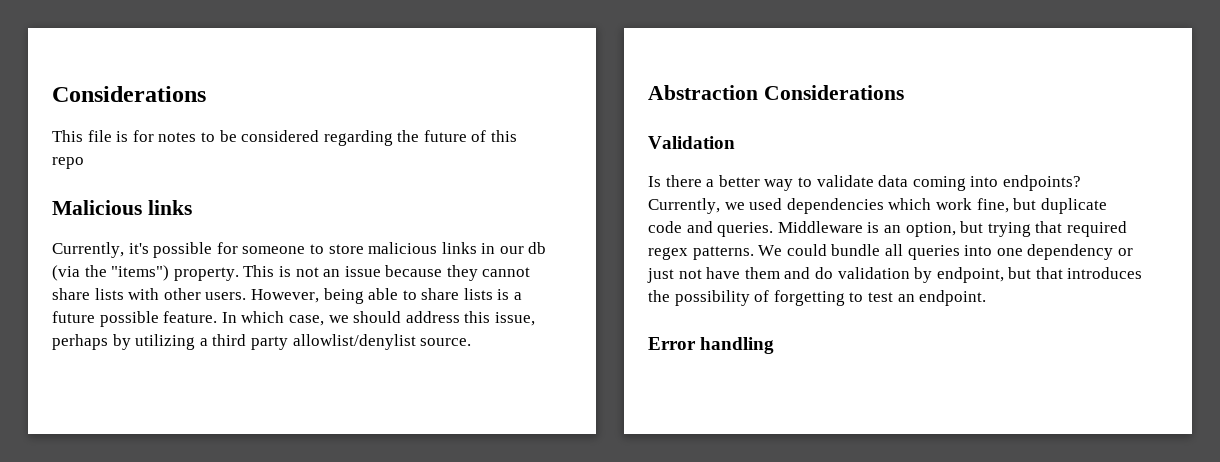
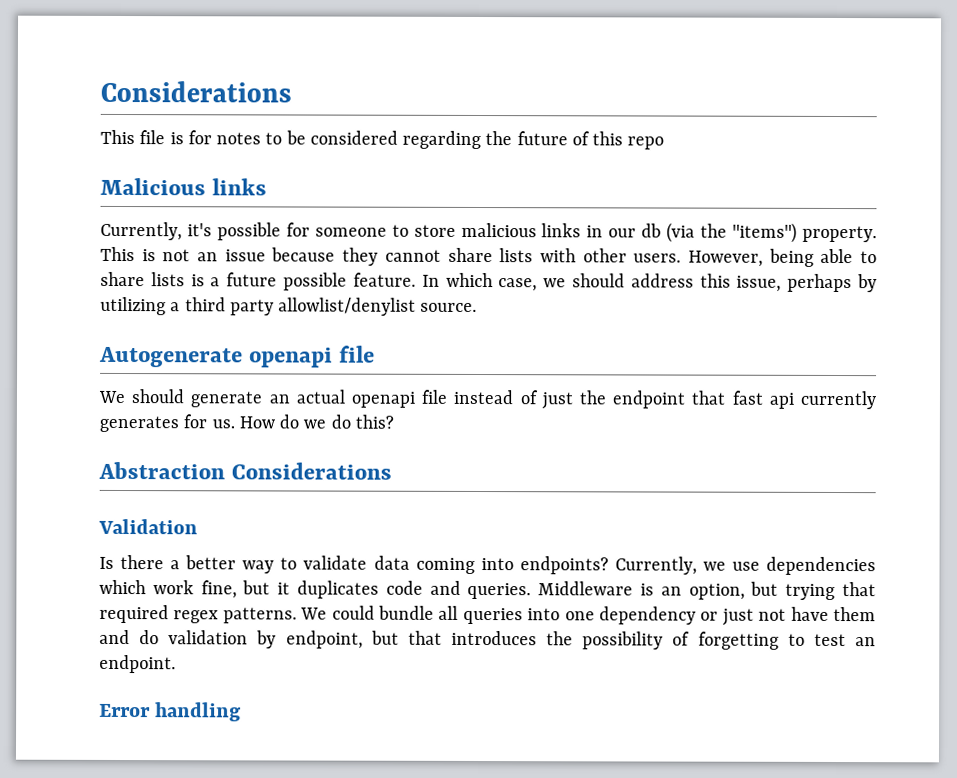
(472, 342) none -> [99,345,376,368] [98,389,877,410] [99,414,394,433] // Autogenerate openapi file // We should generate an actual openapi file instead of just the endpoint that fast api currently generates for us. How do we do this?
[749,198,783,210] used -> [731,561,760,571] use
[1040,198,1107,214] duplicate -> [277,580,379,599] it duplicates

